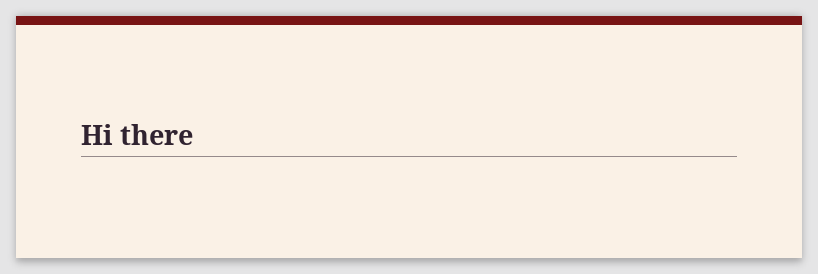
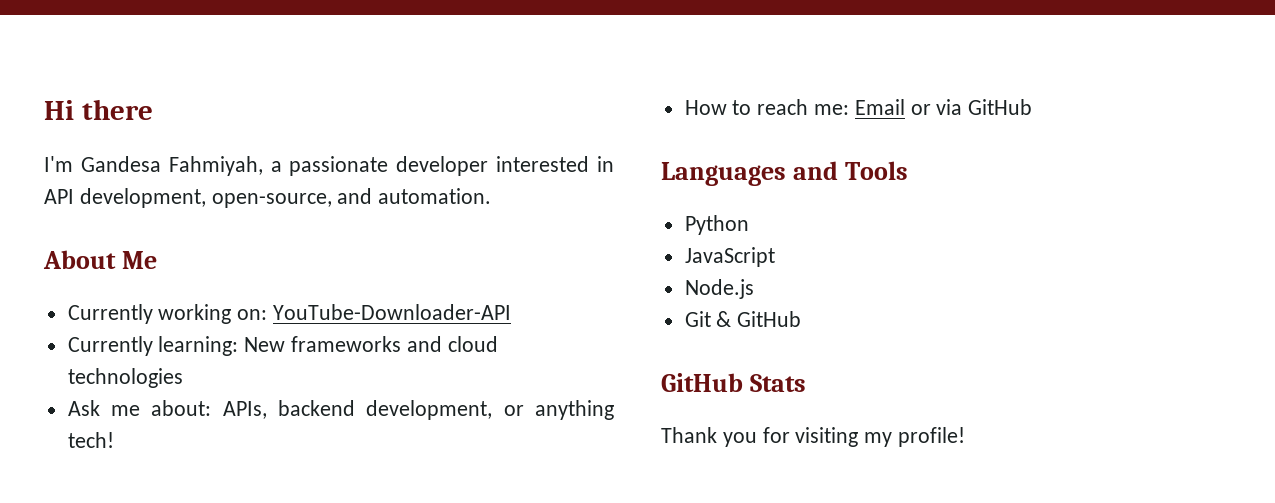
(194, 134) none -> [44,156,614,176] [44,188,492,208] [43,250,158,269] [67,304,512,324] [67,336,498,356] [67,368,183,388] [67,400,614,420] [67,432,114,448] [684,99,1033,115] [661,161,909,186] [684,215,749,235] [684,247,775,267] [684,279,754,299] [684,311,802,327] [661,373,807,392] [661,427,966,447] // I'm Gandesa Fahmiyah, a passionate developer interested in API development, open-source, and automation. // About Me // Currently working on: YouTube-Downloader-API // Currently learning: New frameworks and cloud technologies // Ask me about: APIs, backend development, or anything tech! // How to reach me: Email or via GitHub // Languages and Tools // Python // JavaScript // Node.js // Git & GitHub // GitHub Stats // Thank you for visiting my profile!

